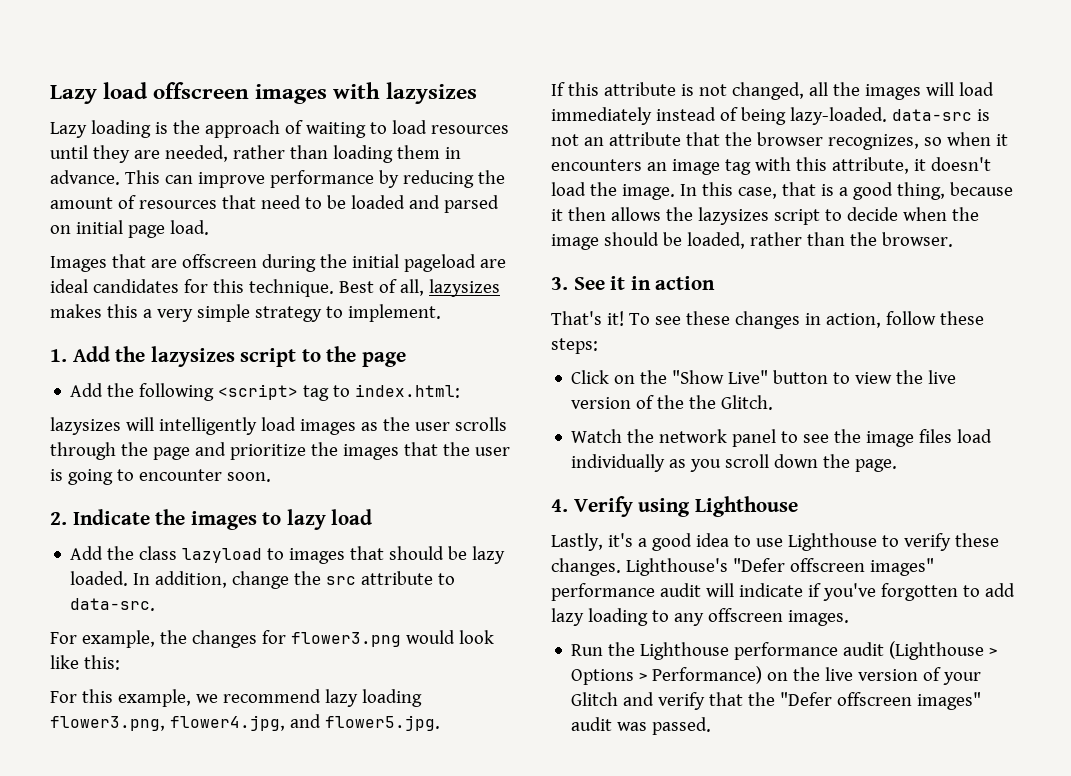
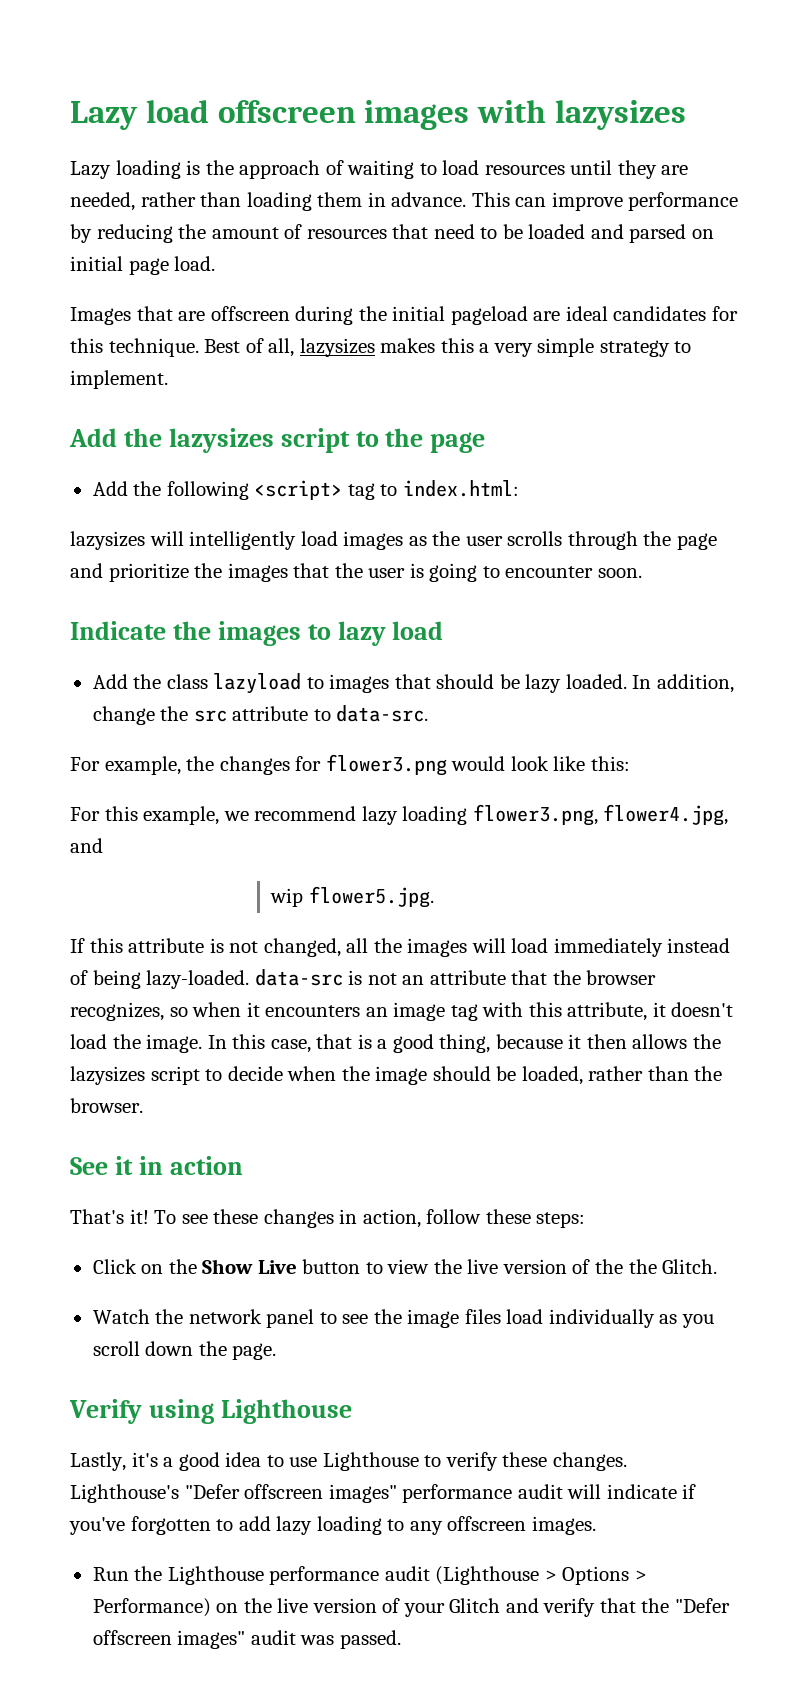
[50,349,67,362] 1. -> (168, 379) none
[50,512,67,525] 2. -> (642, 573) none
(321, 721) none -> [270,888,304,907] // wip
[551,277,568,290] 3. -> (143, 1105) none
[672,370,769,384] "Show Live" -> [202,1259,297,1274] Show Live
[551,499,568,512] 4. -> (277, 1351) none

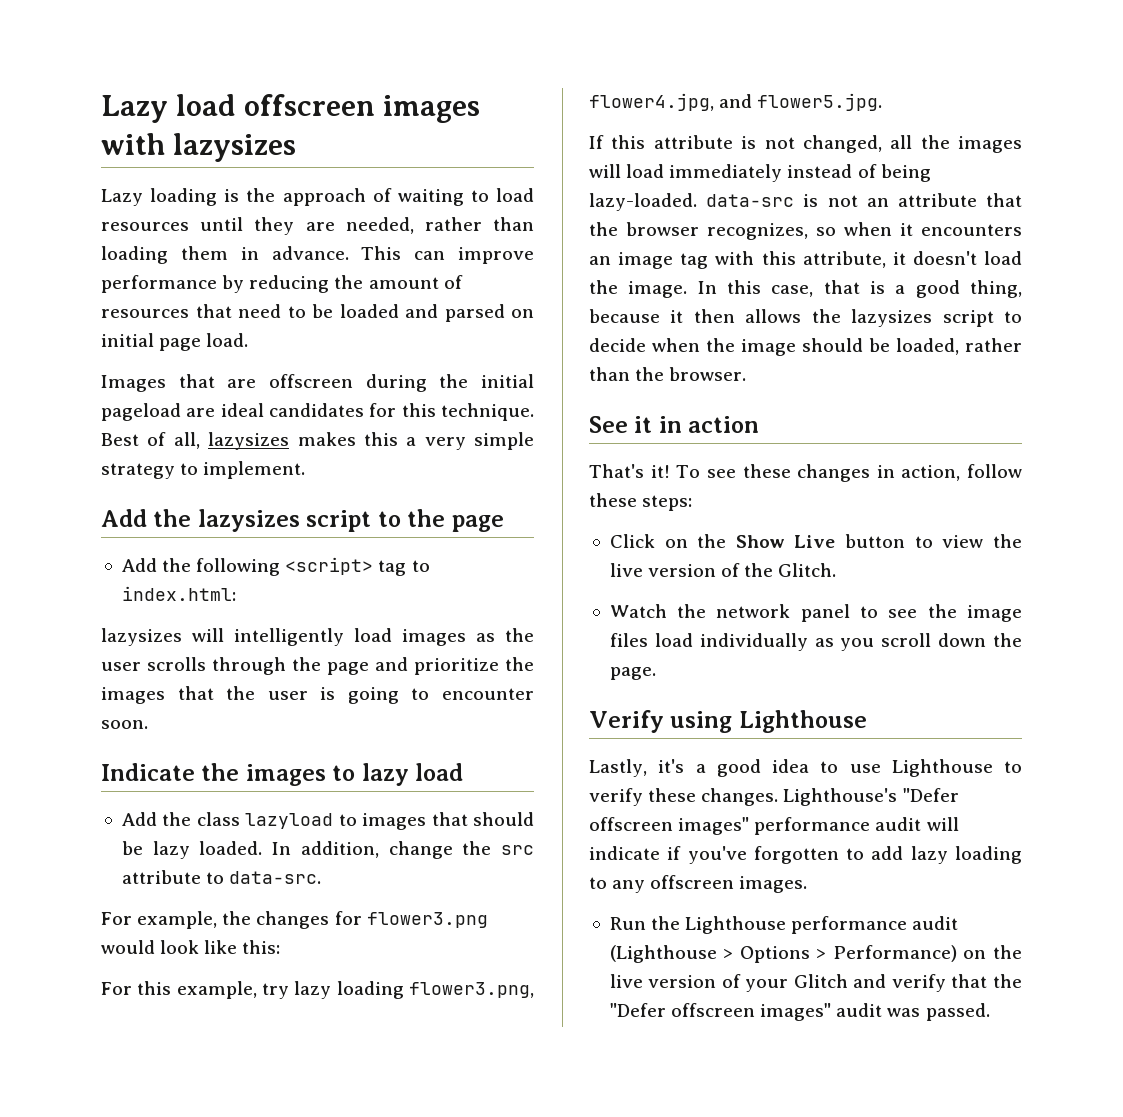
[223,806,357,821] we recommend -> [262,983,289,999] try
[270,888,304,907] // wip -> (753, 101) none
[628,1259,657,1274] the -> (774, 570) none

